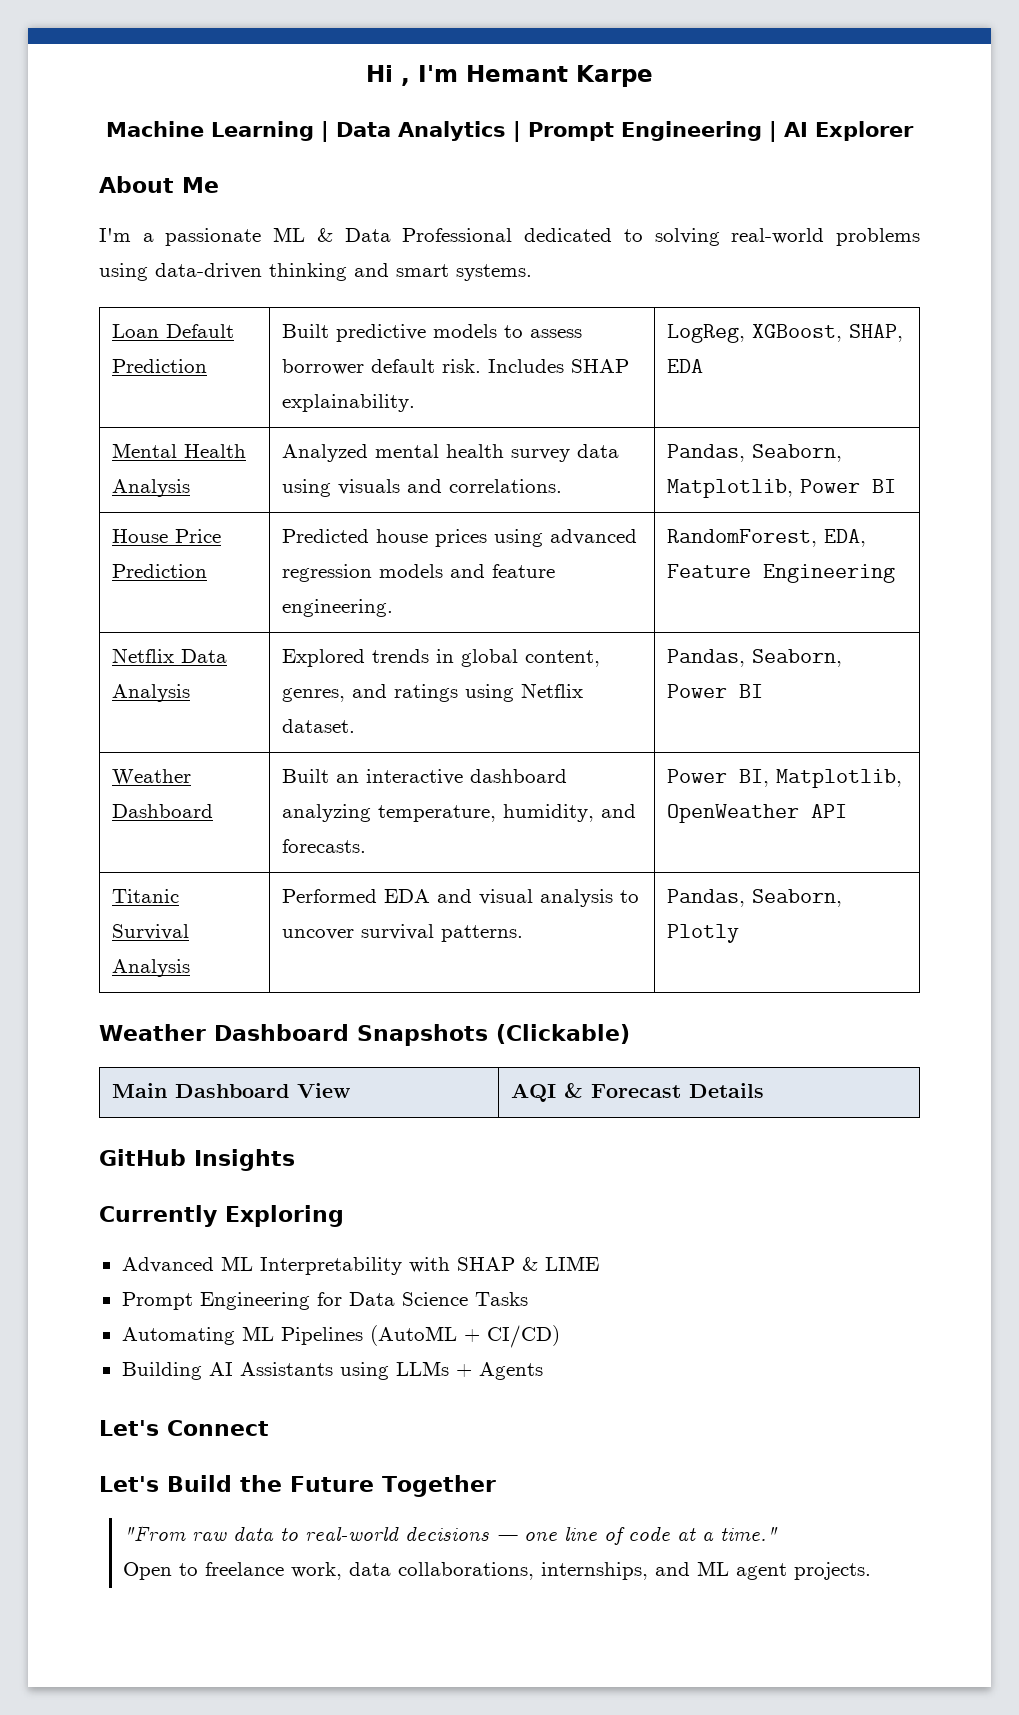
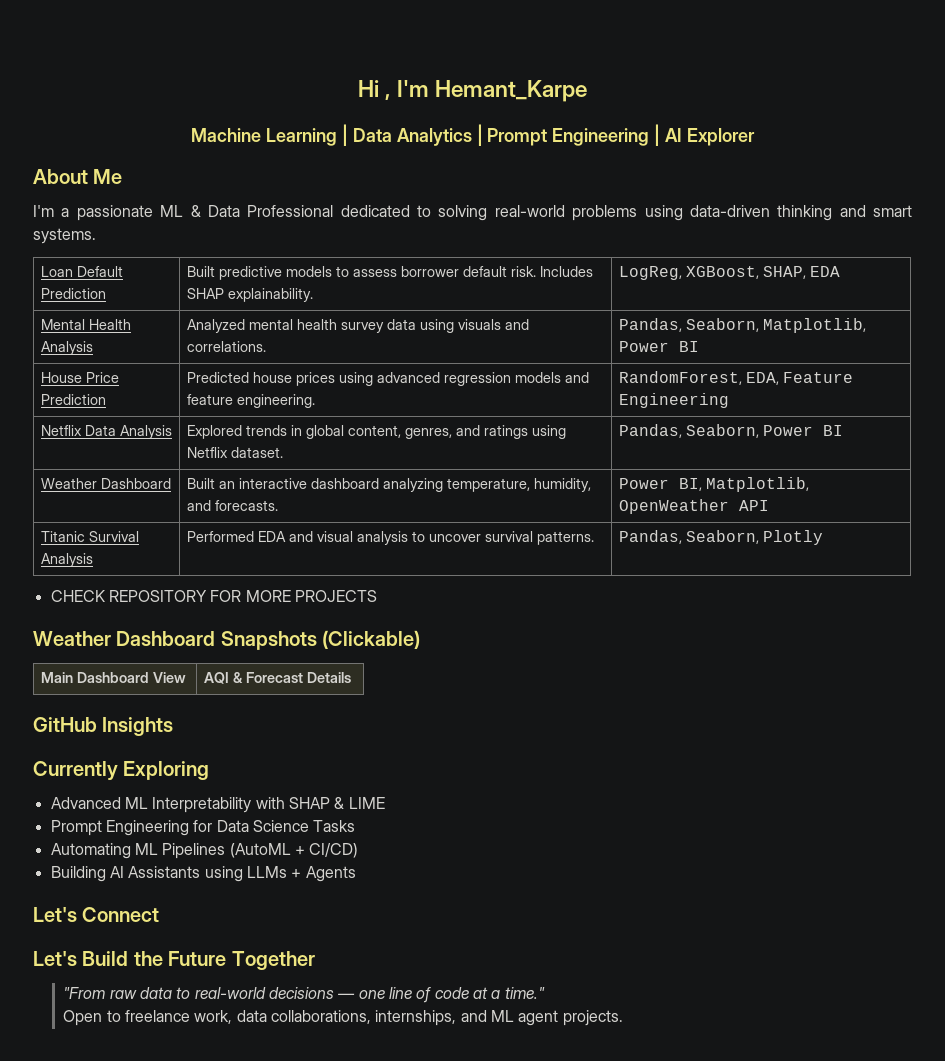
[466,65,653,87] Hemant Karpe -> [434,80,587,102] Hemant_Karpe
(739, 933) none -> [50,590,377,602] // CHECK REPOSITORY FOR MORE PROJECTS

